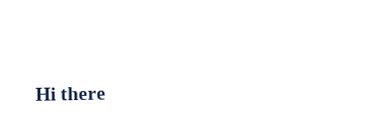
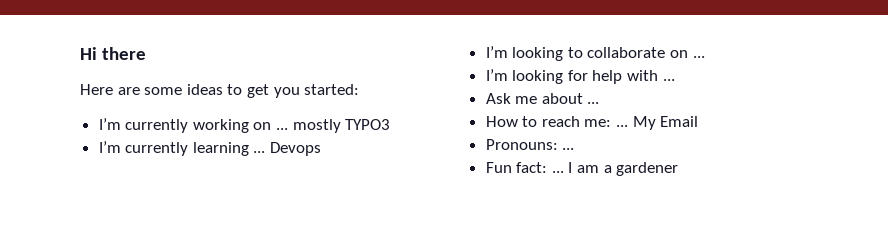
(107, 93) none -> [80,84,360,98] [98,118,391,133] [98,141,322,156] [485,46,705,61] [485,69,675,84] [485,93,600,104] [485,116,699,130] [485,139,575,150] [485,162,679,176] // Here are some ideas to get you started: // I’m currently working on ... mostly TYPO3 // I’m currently learning ... Devops // I’m looking to collaborate on ... // I’m looking for help with ... // Ask me about ... // How to reach me: ... My Email // Pronouns: ... // Fun fact: ... I am a gardener

